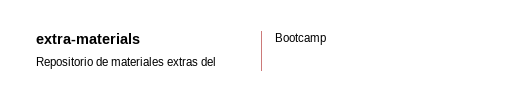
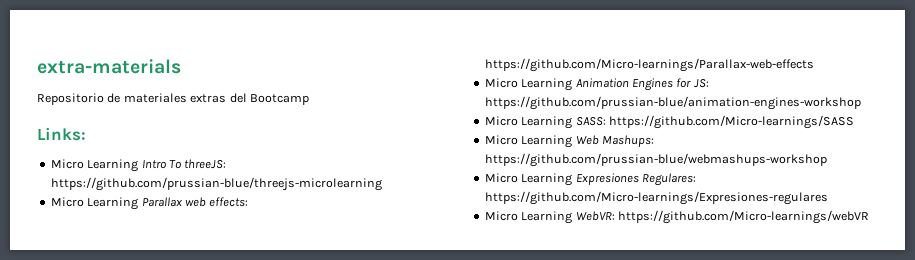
(326, 39) none -> [37,127,86,141] [50,159,227,172] [50,177,382,191] [50,197,249,210] [484,58,814,72] [484,78,709,91] [484,96,861,110] [484,115,854,129] [484,135,654,148] [484,153,827,167] [484,173,696,186] [484,191,828,205] [484,210,869,224] // Links: // Micro Learning Intro To threeJS: https://github.com/prussian-blue/threejs-microlearning // Micro Learning Parallax web effects: https://github.com/Micro-learnings/Parallax-web-effects // Micro Learning Animation Engines for JS: https://github.com/prussian-blue/animation-engines-workshop // Micro Learning SASS: https://github.com/Micro-learnings/SASS // Micro Learning Web Mashups: https://github.com/prussian-blue/webmashups-workshop // Micro Learning Expresiones Regulares: https://github.com/Micro-learnings/Expresiones-regulares // Micro Learning WebVR: https://github.com/Micro-learnings/webVR

